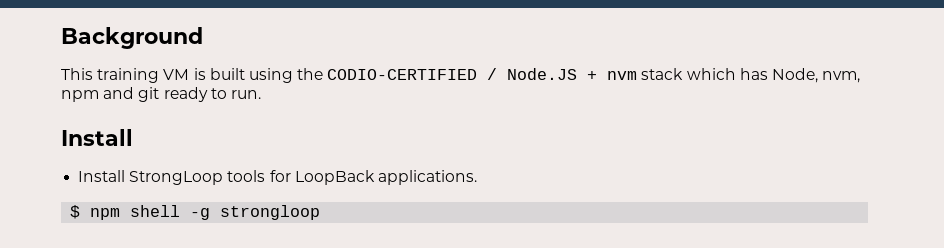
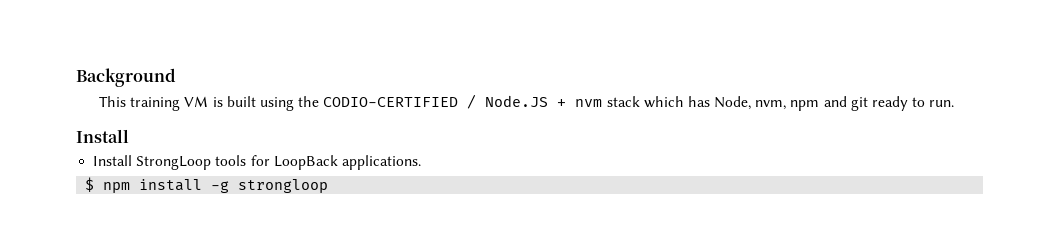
[130,205,181,217] shell -> [139,179,203,191] install

